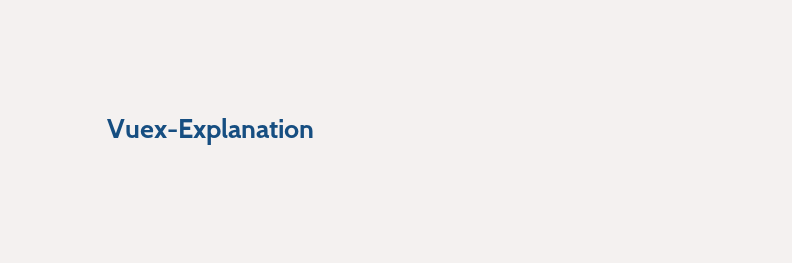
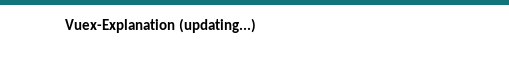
(314, 131) none -> [178,18,256,33] (updating...)

